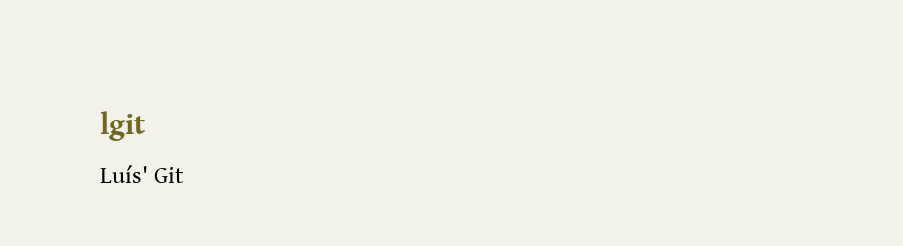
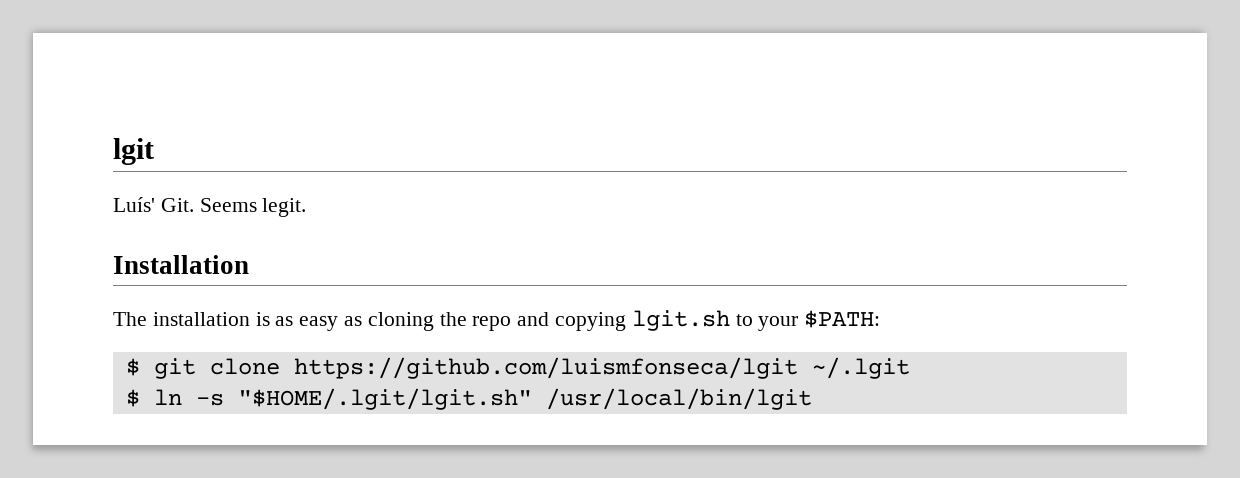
[154,167,185,183] Git -> [160,198,307,217] [113,255,249,274] [113,310,881,331] [125,357,910,379] [125,388,812,410] Git. Seems legit. // Installation // The installation is as easy as cloning the repo and copying lgit.sh to your $PATH: // $ git clone https://github.com/luismfonseca/lgit ~/.lgit // $ ln -s "$HOME/.lgit/lgit.sh" /usr/local/bin/lgit

